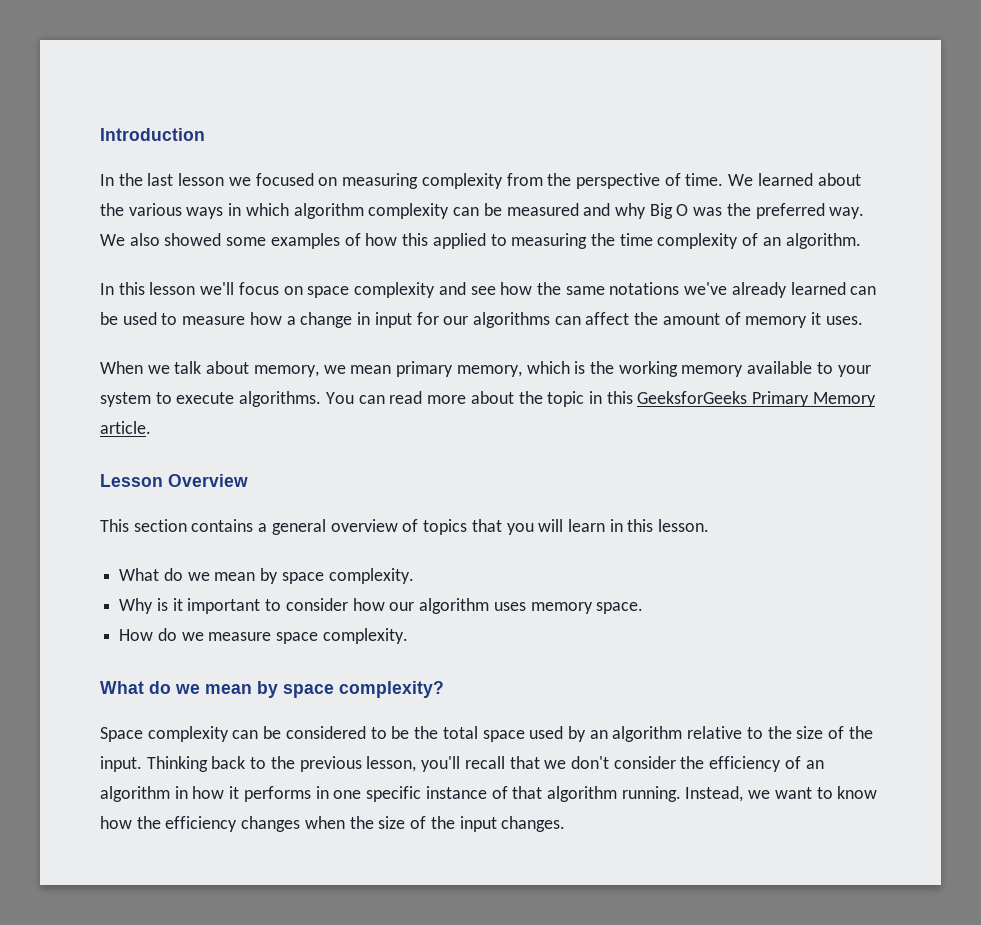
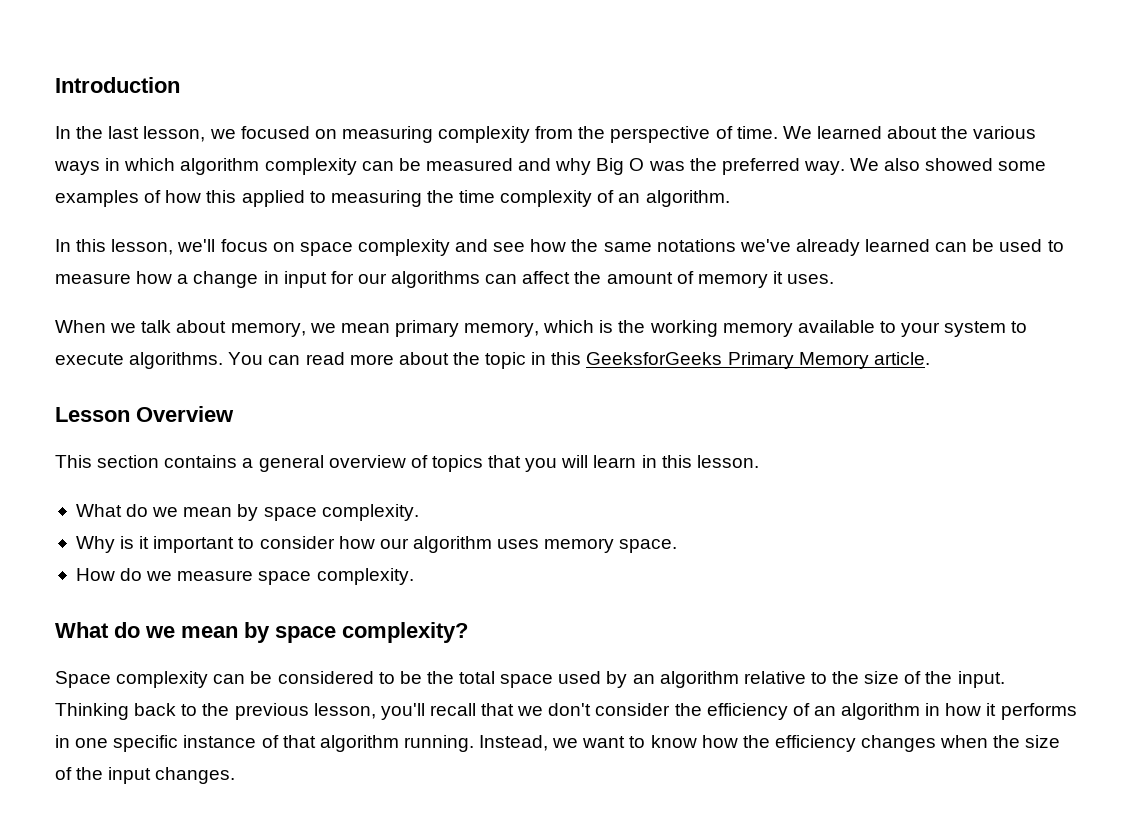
[178,173,225,186] lesson -> [143,126,206,142] lesson,
[149,282,196,295] lesson -> [111,239,174,255] lesson,

